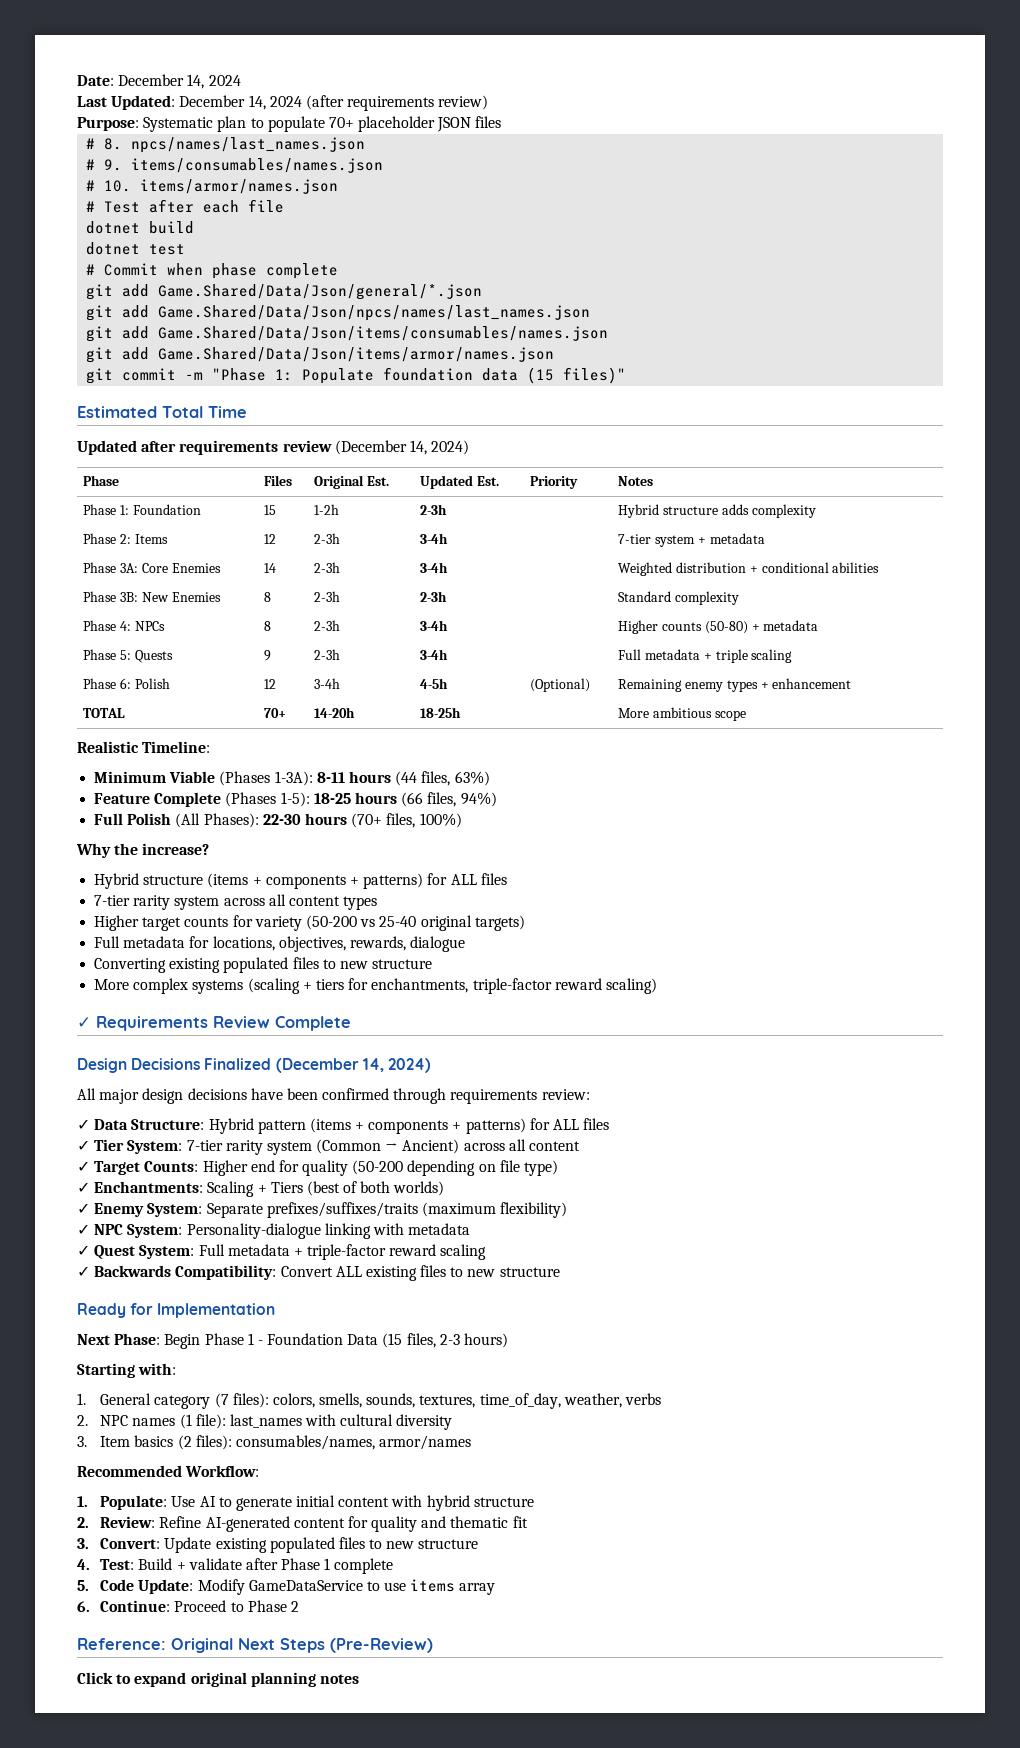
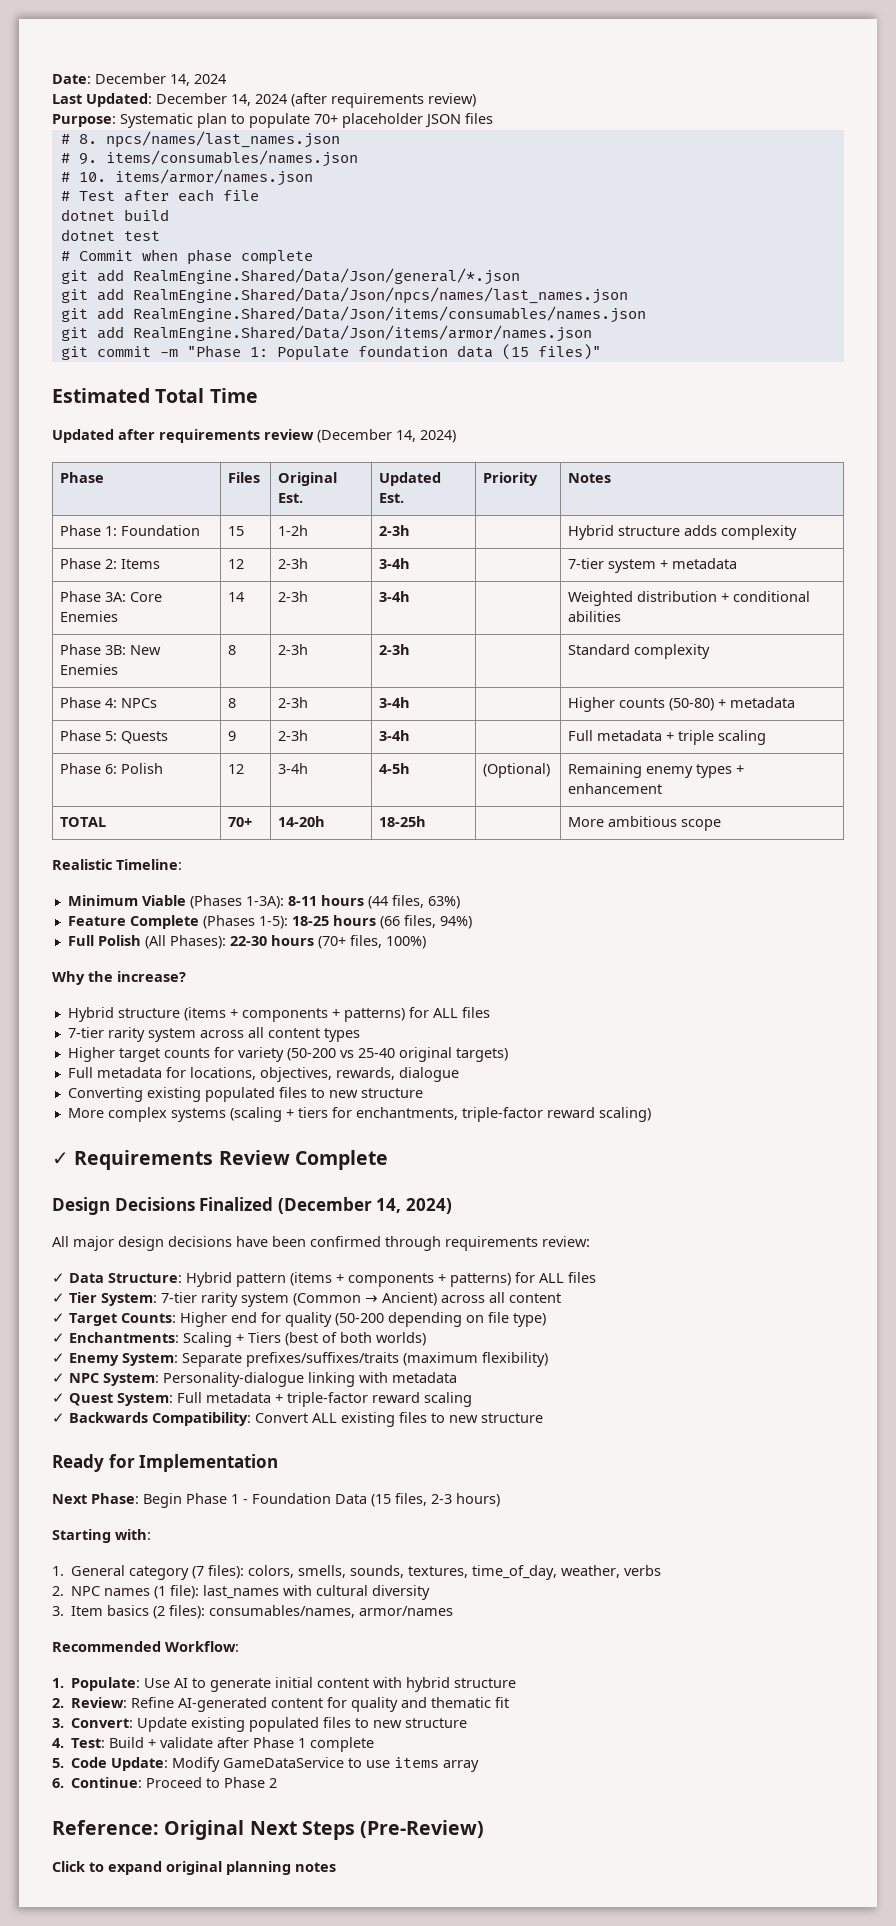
[158,284,483,300] [86,305,591,321] [86,326,609,342] [86,347,555,363] Game.Shared/Data/Json/general/*.json // git add Game.Shared/Data/Json/npcs/names/last_names.json // git add Game.Shared/Data/Json/items/consumables/names.json // git add Game.Shared/Data/Json/items/armor/names.json -> [132,268,520,285] [60,287,628,304] [60,306,646,323] [60,325,592,342] RealmEngine.Shared/Data/Json/general/*.json // git add RealmEngine.Shared/Data/Json/npcs/names/last_names.json // git add RealmEngine.Shared/Data/Json/items/consumables/names.json // git add RealmEngine.Shared/Data/Json/items/armor/names.json

